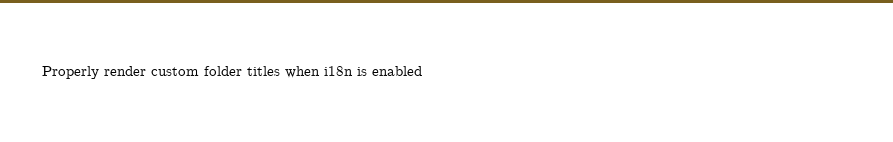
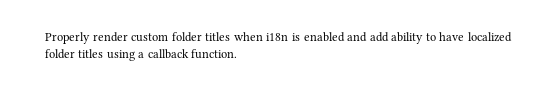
(422, 71) none -> [347,32,512,44] [45,49,237,61] and add ability to have localized folder titles using a callback function.

